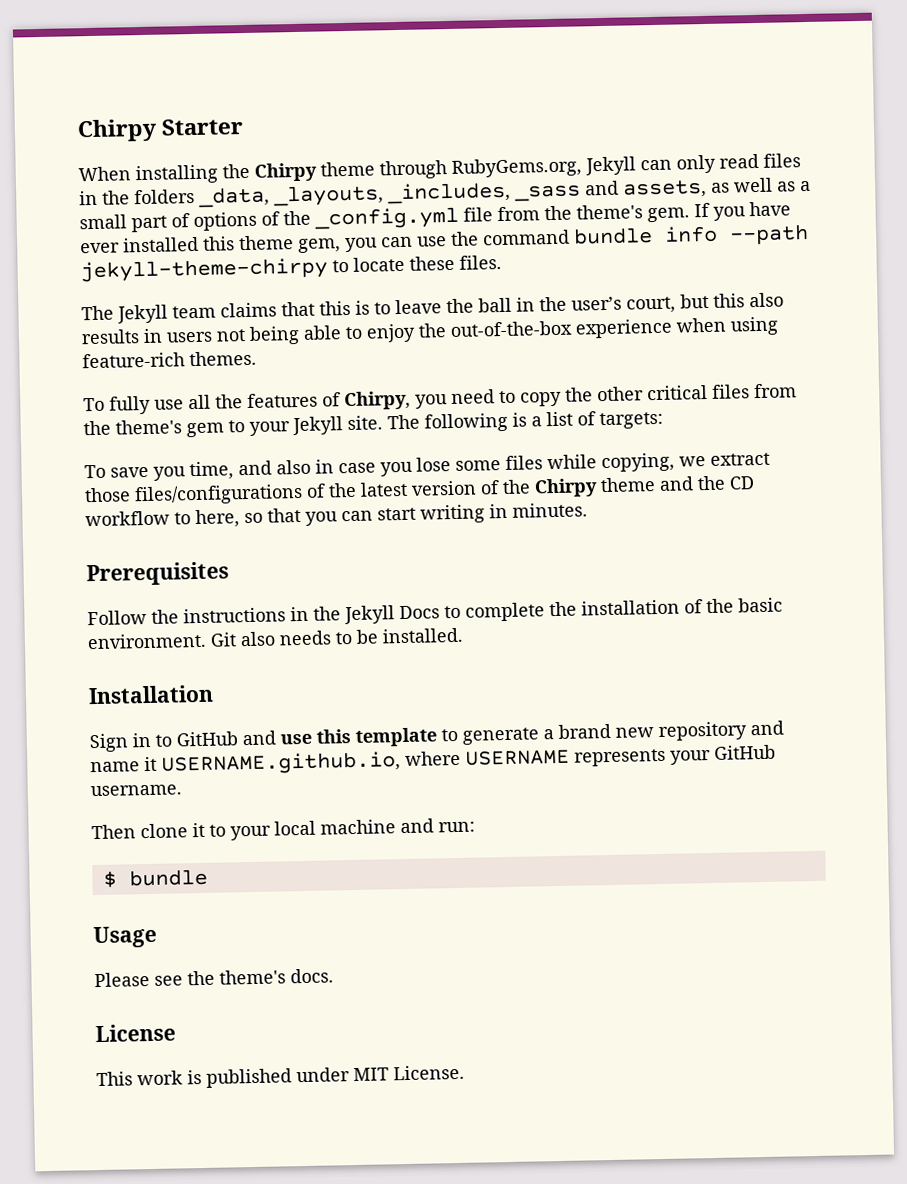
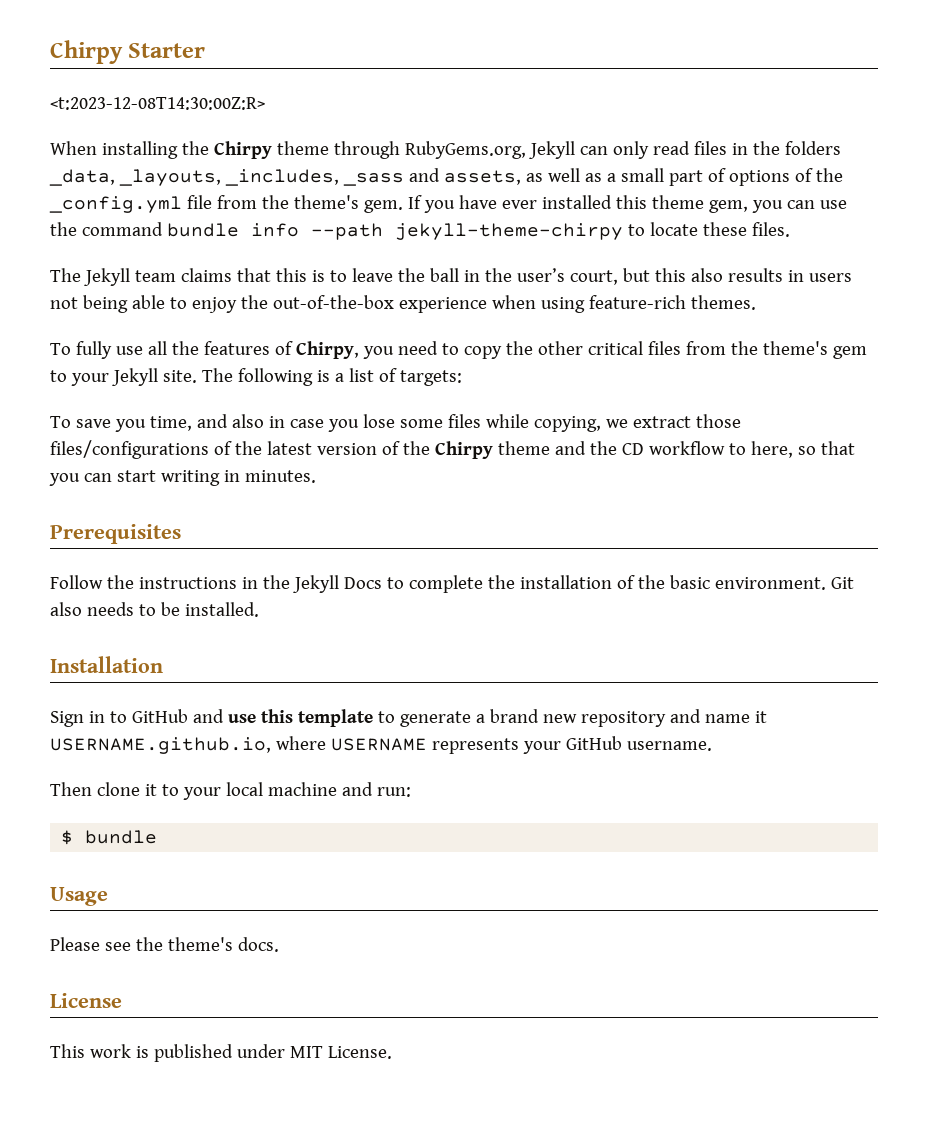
(245, 127) none -> [50,97,265,110] // <t:2023-12-08T14:30:00Z:R>

